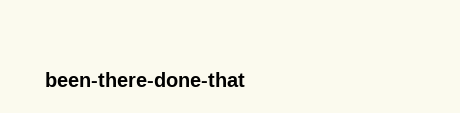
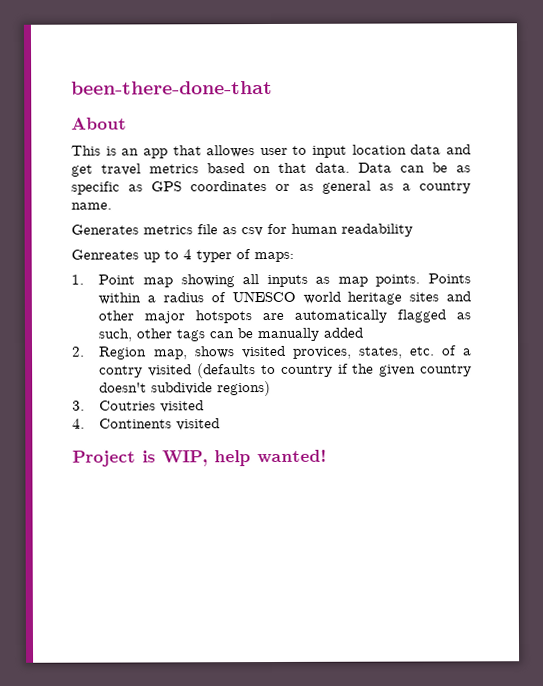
(245, 79) none -> [71,117,127,130] [71,144,471,159] [71,162,471,177] [71,180,471,195] [71,202,112,210] [71,223,413,237] [71,249,294,263] [71,273,471,288] [98,290,471,305] [98,309,471,324] [98,327,364,342] [72,345,472,360] [99,363,472,379] [99,381,272,397] [72,400,205,413] [72,418,221,431] [72,449,327,467] // About // This is an app that allowes user to input location data and get travel metrics based on that data. Data can be as specific as GPS coordinates or as general as a country name. // Generates metrics file as csv for human readability // Genreates up to 4 typer of maps: // 1. Point map showing all inputs as map points. Points within a radius of UNESCO world heritage sites and other major hotspots are automatically flagged as such, other tags can be manually added // 2. Region map, shows visited provices, states, etc. of a contry visited (defaults to country if the given country doesn't subdivide regions) // 3. Coutries visited // 4. Continents visited // Project is WIP, help wanted!

